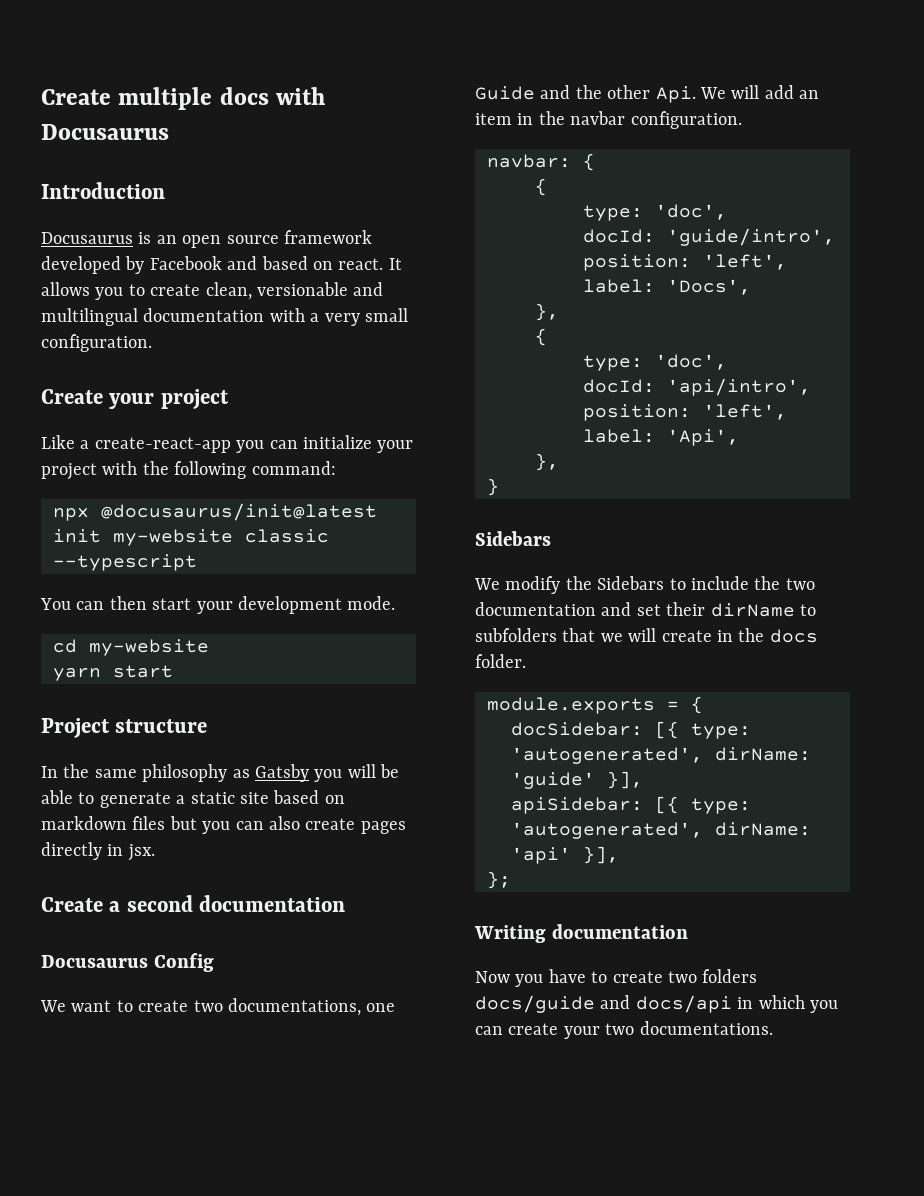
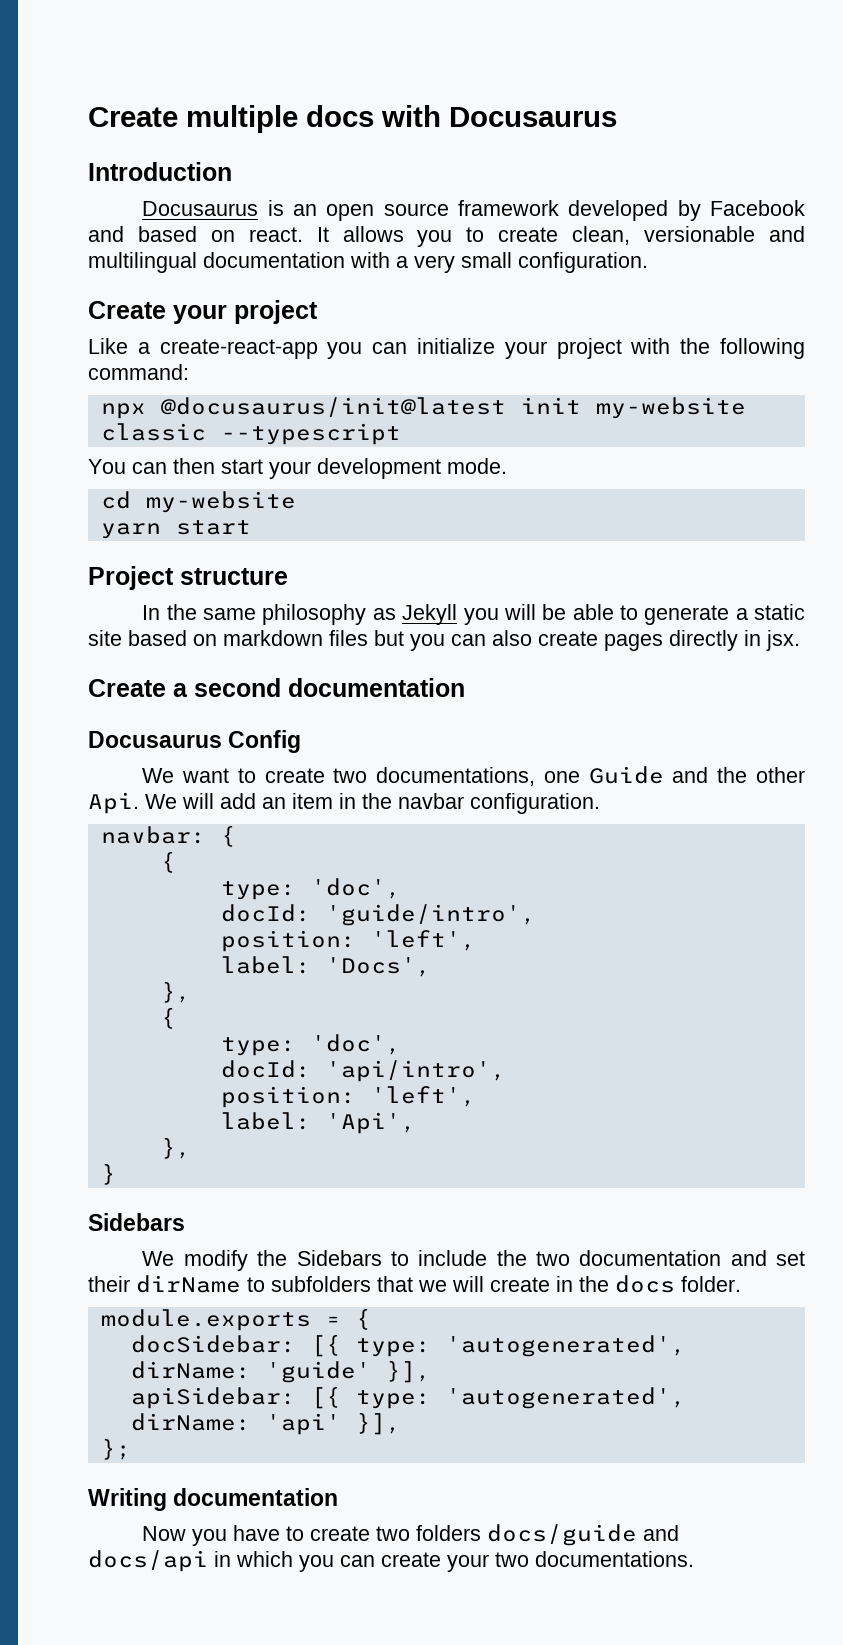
[255,764,309,782] Gatsby -> [402,604,458,625] Jekyll

